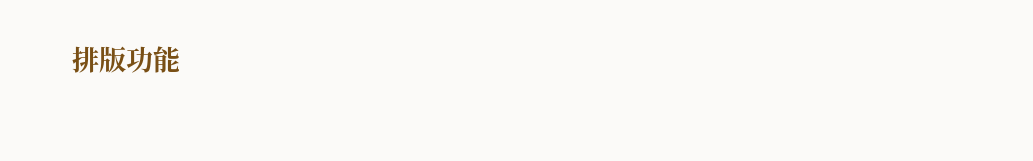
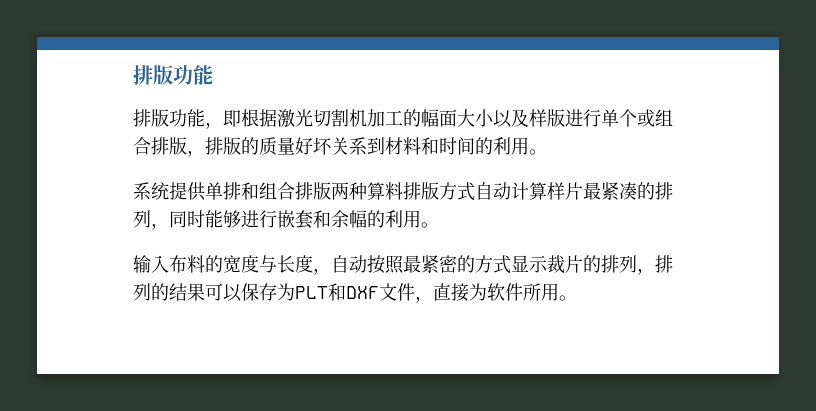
[72,46,180,73] 排版功能 -> [133,65,213,85] [133,109,673,129] [133,137,547,157] [133,182,673,201] [133,210,439,230] [133,255,673,275] [133,283,577,303] 排版功能 // 排版功能，即根据激光切割机加工的幅面大小以及样版进行单个或组合排版，排版的质量好坏关系到材料和时间的利用。 // 系统提供单排和组合排版两种算料排版方式自动计算样片最紧凑的排列，同时能够进行嵌套和余幅的利用。 // 输入布料的宽度与长度，自动按照最紧密的方式显示裁片的排列，排列的结果可以保存为PLT和DXF文件，直接为软件所用。

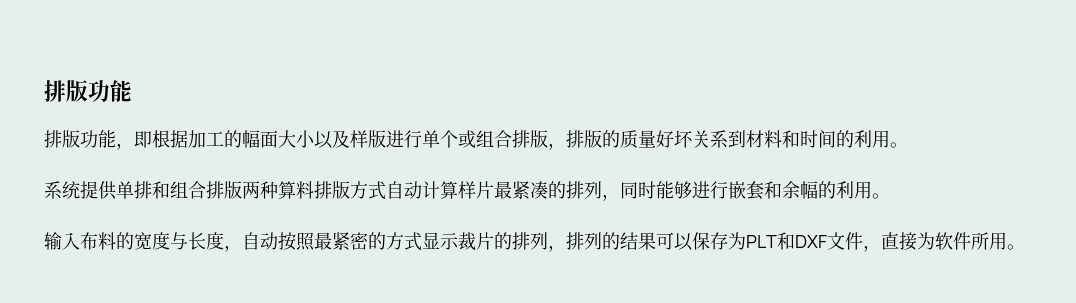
[277,109,367,128] 激光切割机 -> (188, 139) none

